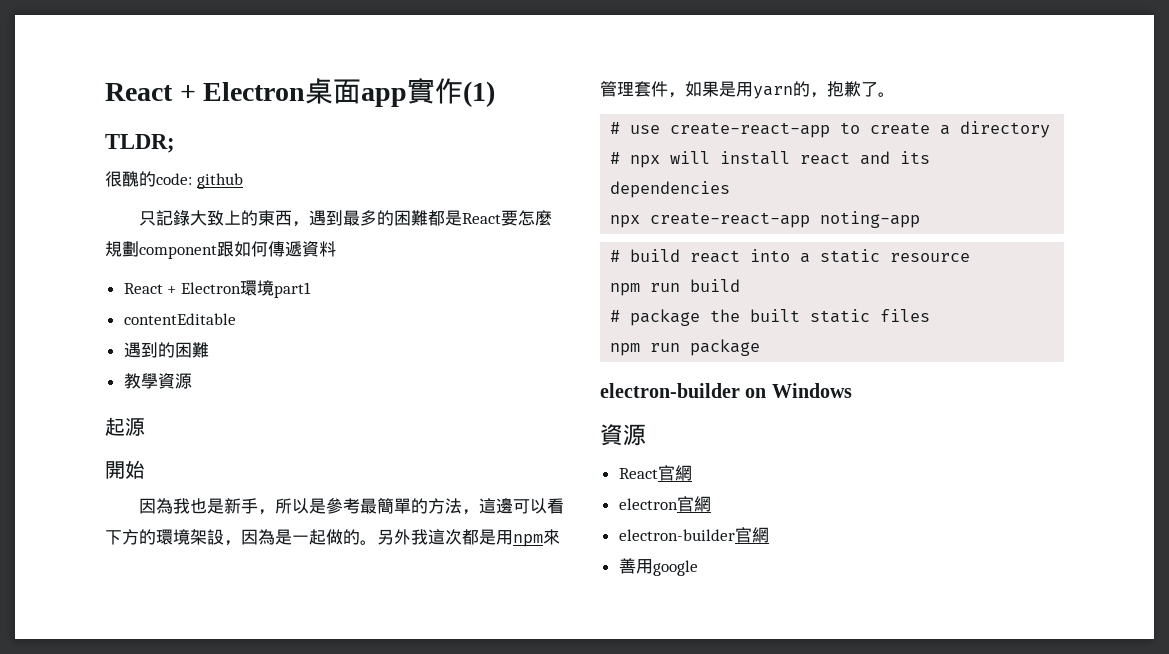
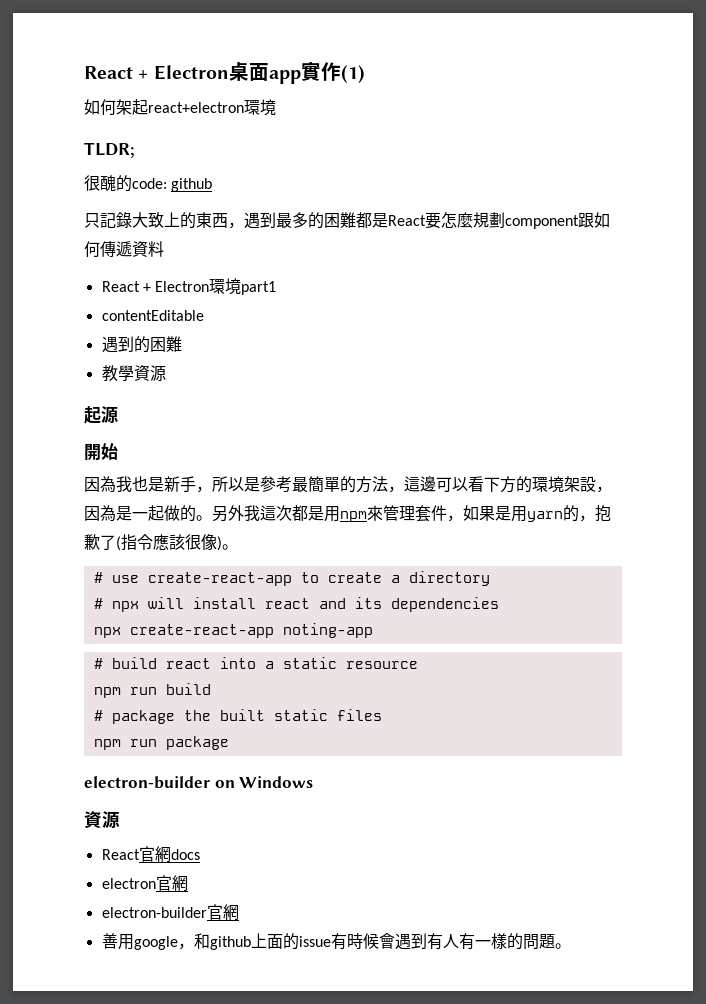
(496, 94) none -> [84,99,276,116] // 如何架起react+electron環境
(878, 89) none -> [116,534,222,551] (指令應該很像)
(692, 473) none -> [170,849,200,860] docs
(698, 568) none -> [177,933,571,950] ，和github上面的issue有時候會遇到有人有一樣的問題。

